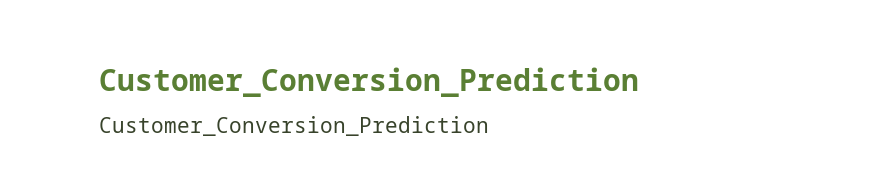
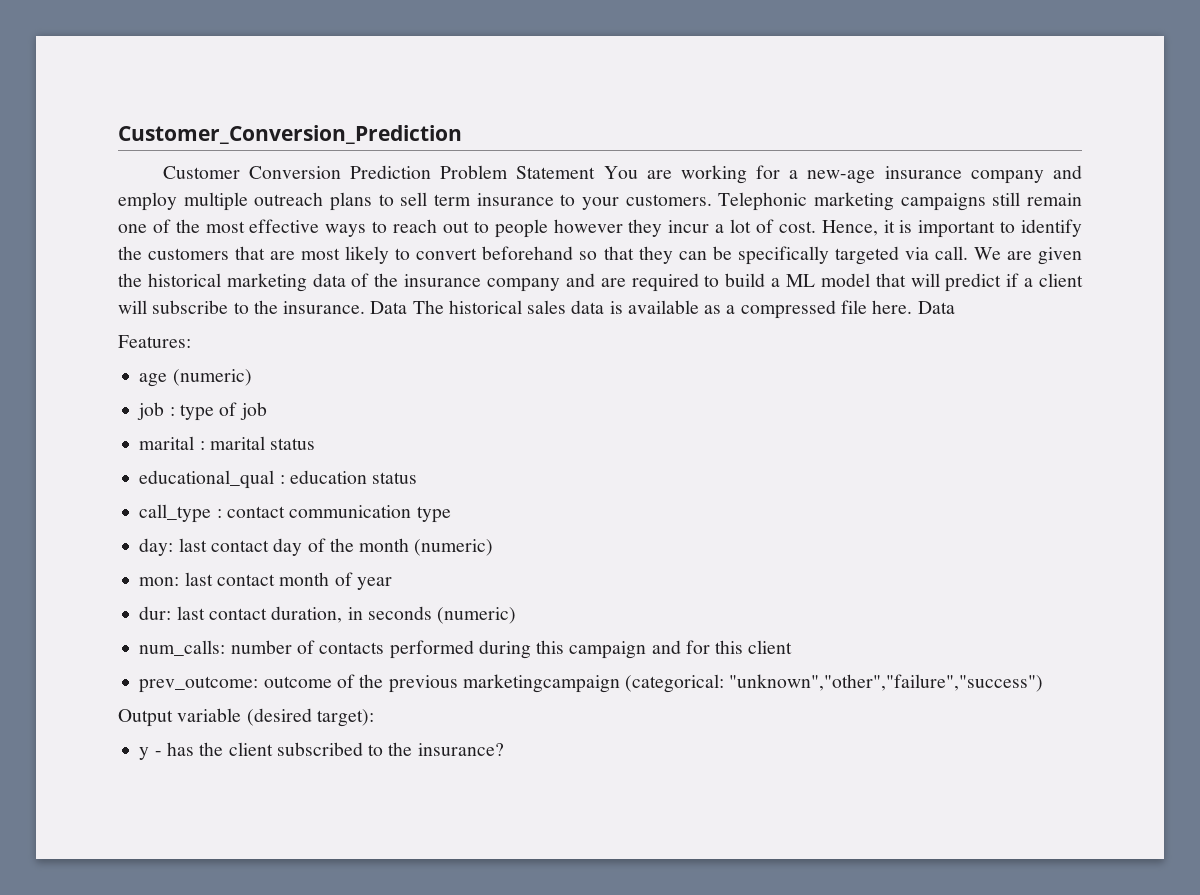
[99,116,489,136] Customer_Conversion_Prediction -> [162,165,1082,184] [118,192,1082,211] [118,219,1082,238] [118,246,1082,265] [118,273,1084,292] [118,300,955,319] [118,335,191,348] [139,369,252,387] [137,402,267,421] [139,436,316,450] [139,470,418,489] [139,504,451,523] [139,538,494,556] [139,572,392,590] [139,606,517,624] [139,640,793,659] [139,674,1044,693] [118,708,374,727] [139,742,504,760] Customer Conversion Prediction Problem Statement You are working for a new-age insurance company and employ multiple outreach plans to sell term insurance to your customers. Telephonic marketing campaigns still remain one of the most effective ways to reach out to people however they incur a lot of cost. Hence, it is important to identify the customers that are most likely to convert beforehand so that they can be specifically targeted via call. We are given the historical marketing data of the insurance company and are required to build a ML model that will predict if a client will subscribe to the insurance. Data The historical sales data is available as a compressed file here. Data // Features: // age (numeric) // job : type of job // marital : marital status // educational_qual : education status // call_type : contact communication type // day: last contact day of the month (numeric) // mon: last contact month of year // dur: last contact duration, in seconds (numeric) // num_calls: number of contacts performed during this campaign and for this client // prev_outcome: outcome of the previous marketingcampaign (categorical: "unknown","other","failure","success") // Output variable (desired target): // y - has the client subscribed to the insurance?

